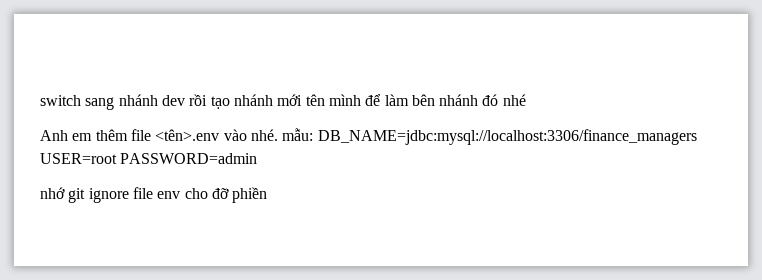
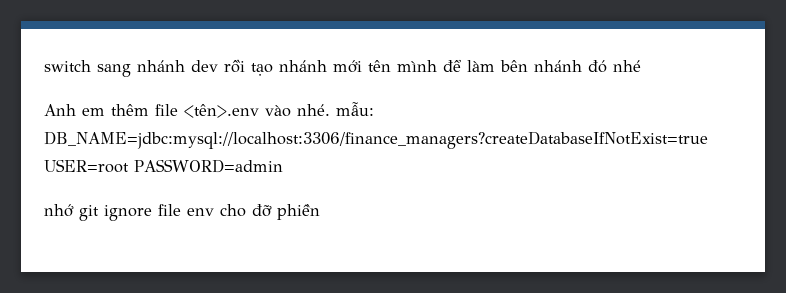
[317,129,697,145] DB_NAME=jdbc:mysql://localhost:3306/finance_managers -> [44,131,708,149] DB_NAME=jdbc:mysql://localhost:3306/finance_managers?createDatabaseIfNotExist=true

